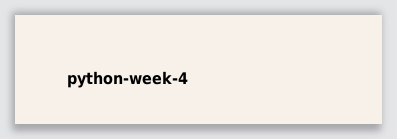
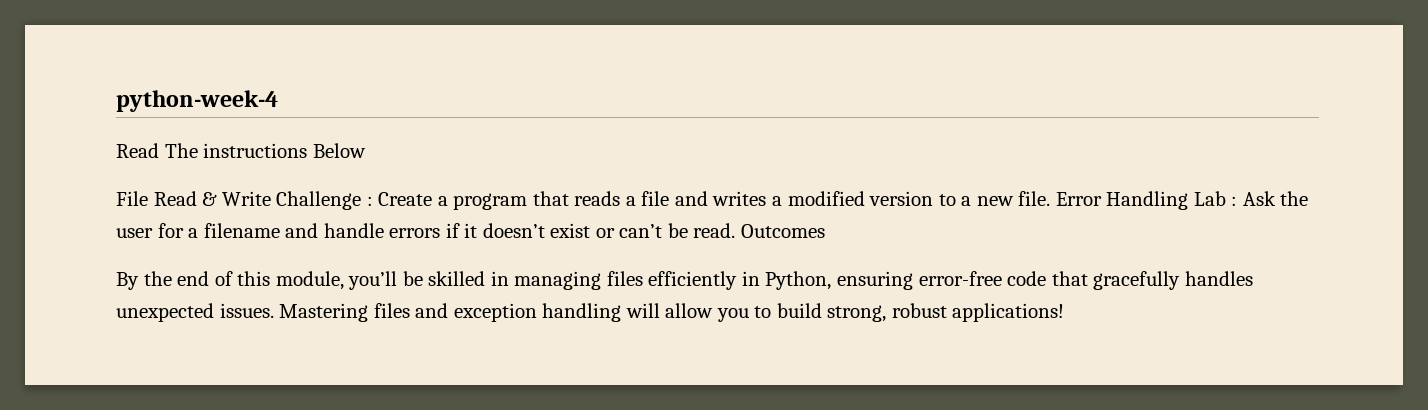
(188, 79) none -> [116,143,366,158] [116,191,1309,210] [116,223,826,238] [116,271,1253,290] [116,303,1065,322] // Read The instructions Below // File Read & Write Challenge : Create a program that reads a file and writes a modified version to a new file. Error Handling Lab : Ask the user for a filename and handle errors if it doesn’t exist or can’t be read. Outcomes // By the end of this module, you’ll be skilled in managing files efficiently in Python, ensuring error-free code that gracefully handles unexpected issues. Mastering files and exception handling will allow you to build strong, robust applications!

